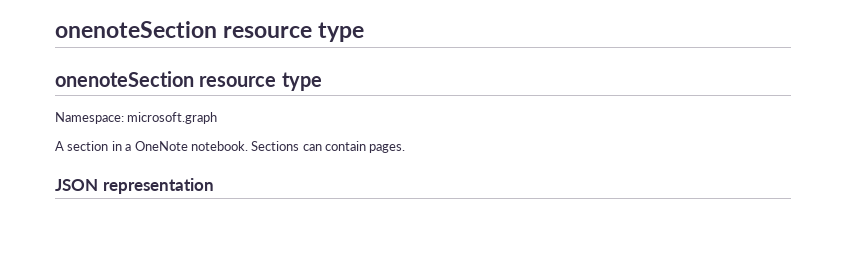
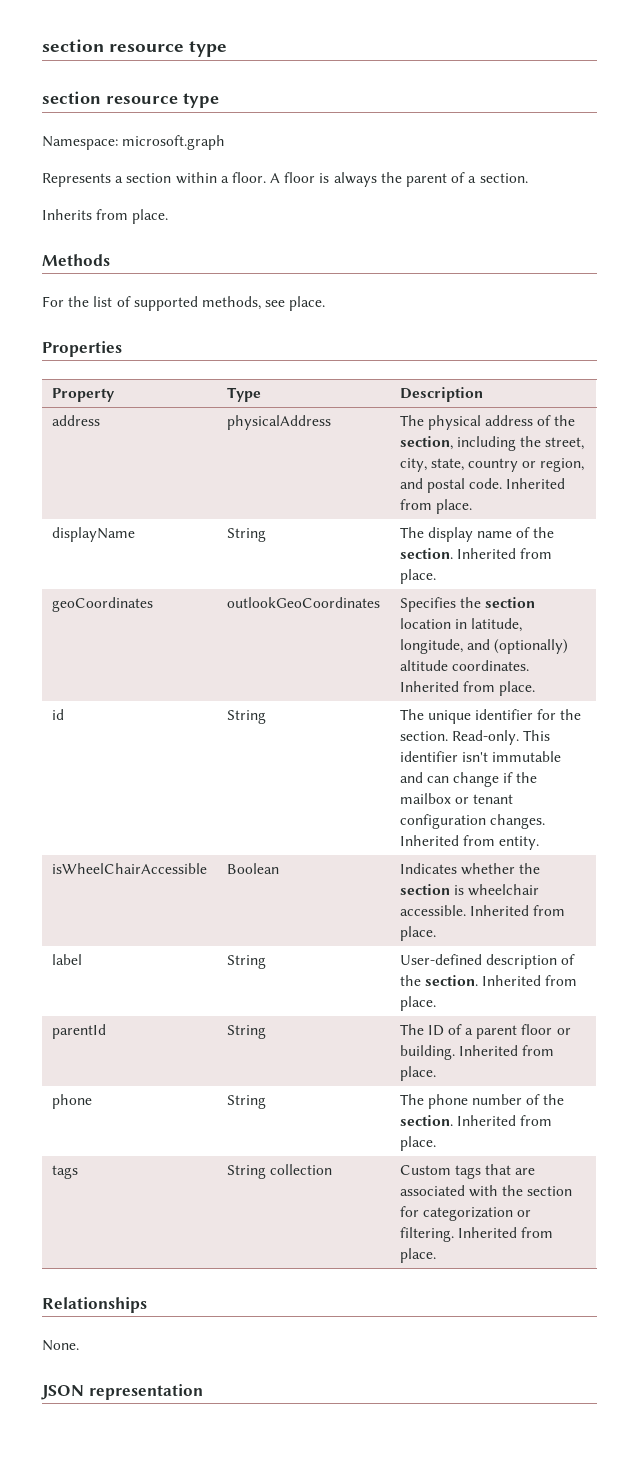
[55,21,365,42] [55,71,194,87] onenoteSection resource type // onenoteSection -> [42,39,228,57] [42,91,101,104] section resource type // section
[55,141,406,153] A section in a OneNote notebook. Sections can contain pages. -> [42,172,528,187] [42,209,169,224] [42,254,110,266] [42,296,326,311] [42,341,122,357] [51,388,115,402] [226,387,261,402] [399,387,483,402] [51,415,100,426] [226,415,331,430] [399,415,576,430] [399,436,585,451] [399,458,585,472] [399,478,566,493] [399,499,472,514] [51,527,135,542] [226,528,266,542] [399,527,555,542] [399,548,552,559] [399,569,436,584] [51,597,153,612] [226,597,380,608] [399,597,535,612] [399,618,522,632] [399,639,568,654] [399,660,529,671] [399,681,535,696] [51,709,64,720] [226,710,266,724] [399,709,582,724] [399,730,550,745] [399,751,561,762] [399,772,538,787] [399,793,513,804] [399,814,545,829] [399,835,539,850] [51,863,207,874] [226,863,279,874] [399,863,540,875] [399,884,539,896] [399,905,565,916] [399,926,436,941] [51,954,82,965] [226,955,266,969] [399,954,575,969] [399,975,578,986] [399,996,436,1011] [51,1024,106,1039] [226,1025,266,1039] [399,1024,571,1039] [399,1045,554,1060] [399,1066,436,1081] [51,1094,92,1109] [226,1095,266,1109] [399,1094,565,1109] [399,1115,552,1126] [399,1136,436,1151] [51,1165,78,1179] [226,1164,332,1179] [399,1164,536,1179] [399,1185,573,1197] [399,1206,531,1221] [399,1227,553,1242] [399,1248,436,1263] [42,1297,147,1313] [42,1340,79,1351] Represents a section within a floor. A floor is always the parent of a section. // Inherits from place. // Methods // For the list of supported methods, see place. // Properties // Property | Type | Description // address | physicalAddress | The physical address of the section, including the street, city, state, country or region, and postal code. Inherited from place. // displayName | String | The display name of the section. Inherited from place. // geoCoordinates | outlookGeoCoordinates | Specifies the section location in latitude, longitude, and (optionally) altitude coordinates. Inherited from place. // id | String | The unique identifier for the section. Read-only. This identifier isn't immutable and can change if the mailbox or tenant configuration changes. Inherited from entity. // isWheelChairAccessible | Boolean | Indicates whether the section is wheelchair accessible. Inherited from place. // label | String | User-defined description of the section. Inherited from place. // parentId | String | The ID of a parent floor or building. Inherited from place. // phone | String | The phone number of the section. Inherited from place. // tags | String collection | Custom tags that are associated with the section for categorization or filtering. Inherited from place. // Relationships // None.

